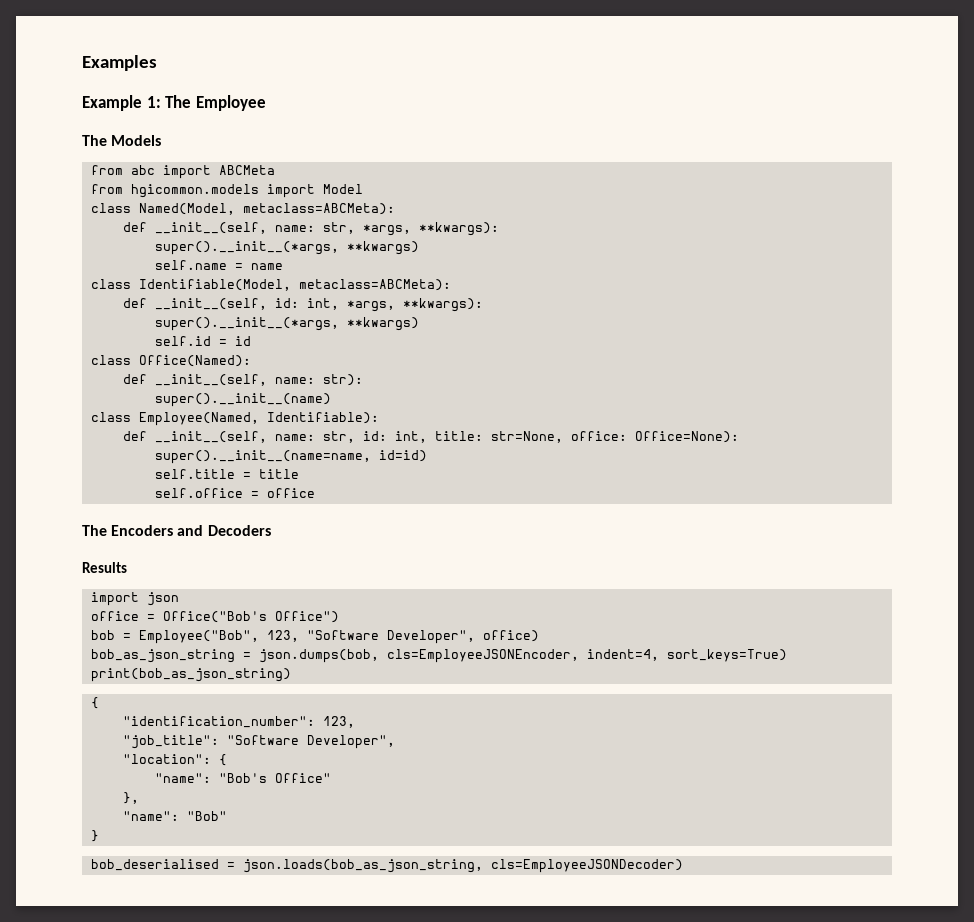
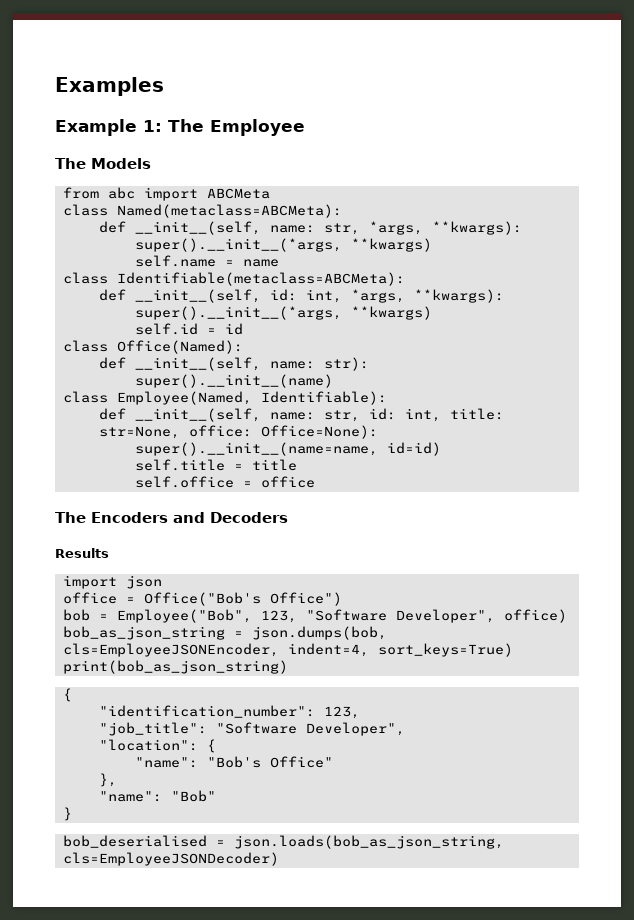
[91,184,364,198] [91,203,396,215] // from hgicommon.models import Model // class Named(Model, metaclass=ABCMeta): -> [62,204,342,218] // class Named(metaclass=ABCMeta):
[139,279,452,291] Identifiable(Model, metaclass=ABCMeta): -> [116,272,405,286] Identifiable(metaclass=ABCMeta):

